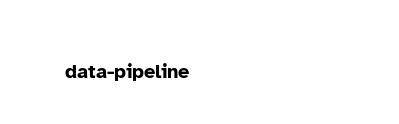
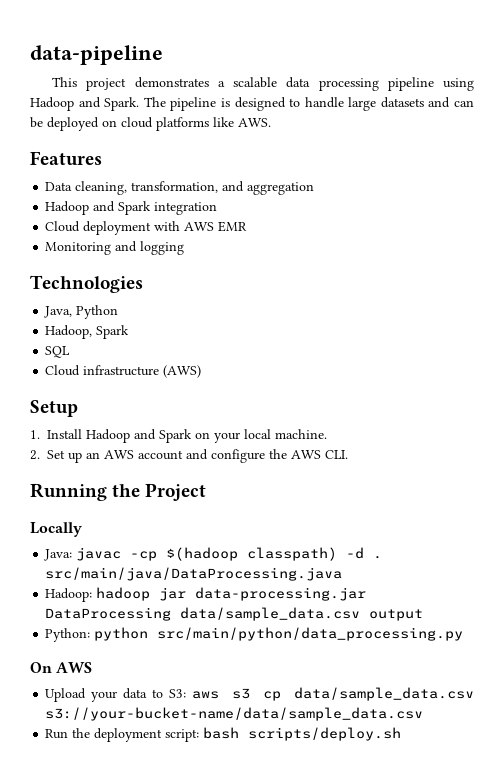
(189, 72) none -> [52,77,474,91] [30,97,474,111] [30,117,271,131] [30,151,102,166] [45,181,315,195] [45,201,218,215] [45,221,248,235] [45,241,185,255] [30,275,143,293] [44,305,119,319] [45,325,130,339] [45,346,71,358] [45,365,202,378] [30,400,78,417] [30,429,328,443] [30,449,349,463] [30,483,207,501] [30,522,82,537] [44,547,383,561] [45,567,343,581] [45,587,367,602] [45,607,424,621] [45,627,464,642] [30,662,93,673] [45,687,475,702] [45,707,424,721] [45,727,402,742] // This project demonstrates a scalable data processing pipeline using Hadoop and Spark. The pipeline is designed to handle large datasets and can be deployed on cloud platforms like AWS. // Features // Data cleaning, transformation, and aggregation // Hadoop and Spark integration // Cloud deployment with AWS EMR // Monitoring and logging // Technologies // Java, Python // Hadoop, Spark // SQL // Cloud infrastructure (AWS) // Setup // 1. Install Hadoop and Spark on your local machine. // 2. Set up an AWS account and configure the AWS CLI. // Running the Project // Locally // Java: javac -cp $(hadoop classpath) -d . src/main/java/DataProcessing.java // Hadoop: hadoop jar data-processing.jar DataProcessing data/sample_data.csv output // Python: python src/main/python/data_processing.py // On AWS // Upload your data to S3: aws s3 cp data/sample_data.csv s3://your-bucket-name/data/sample_data.csv // Run the deployment script: bash scripts/deploy.sh

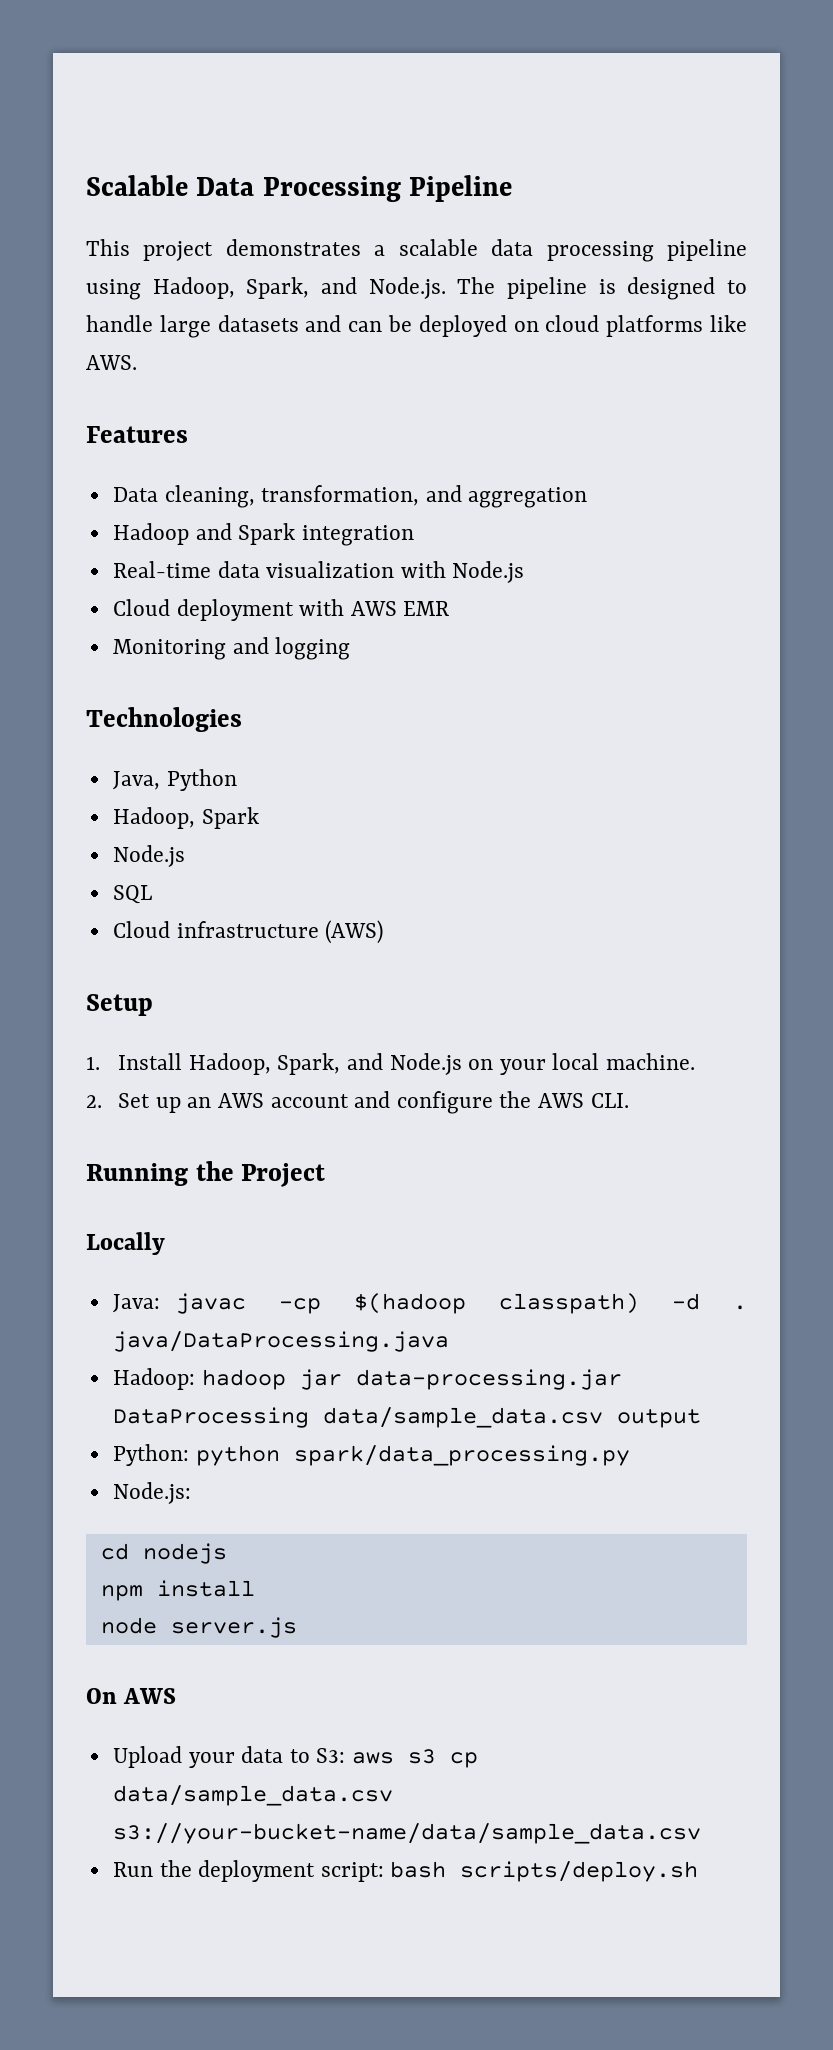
[30,45,163,65] data-pipeline -> [86,175,513,202] Scalable Data Processing Pipeline
[30,97,140,111] Hadoop and Spark. -> [152,277,446,299] Hadoop, Spark, and Node.js.
(218, 208) none -> [112,561,525,583] // Real-time data visualization with Node.js
(130, 332) none -> [112,845,185,867] // Node.js
[86,429,193,443] Hadoop and Spark -> [188,1053,462,1075] Hadoop, Spark, and Node.js
[45,567,343,581] src/main/java/DataProcessing.java -> [112,1331,449,1352] java/DataProcessing.java
[157,627,464,641] src/main/python/data_processing.py -> [293,1445,630,1466] [112,1482,191,1504] [100,1543,227,1564] [100,1580,255,1601] [100,1617,297,1638] spark/data_processing.py // Node.js: // cd nodejs // npm install // node server.js

